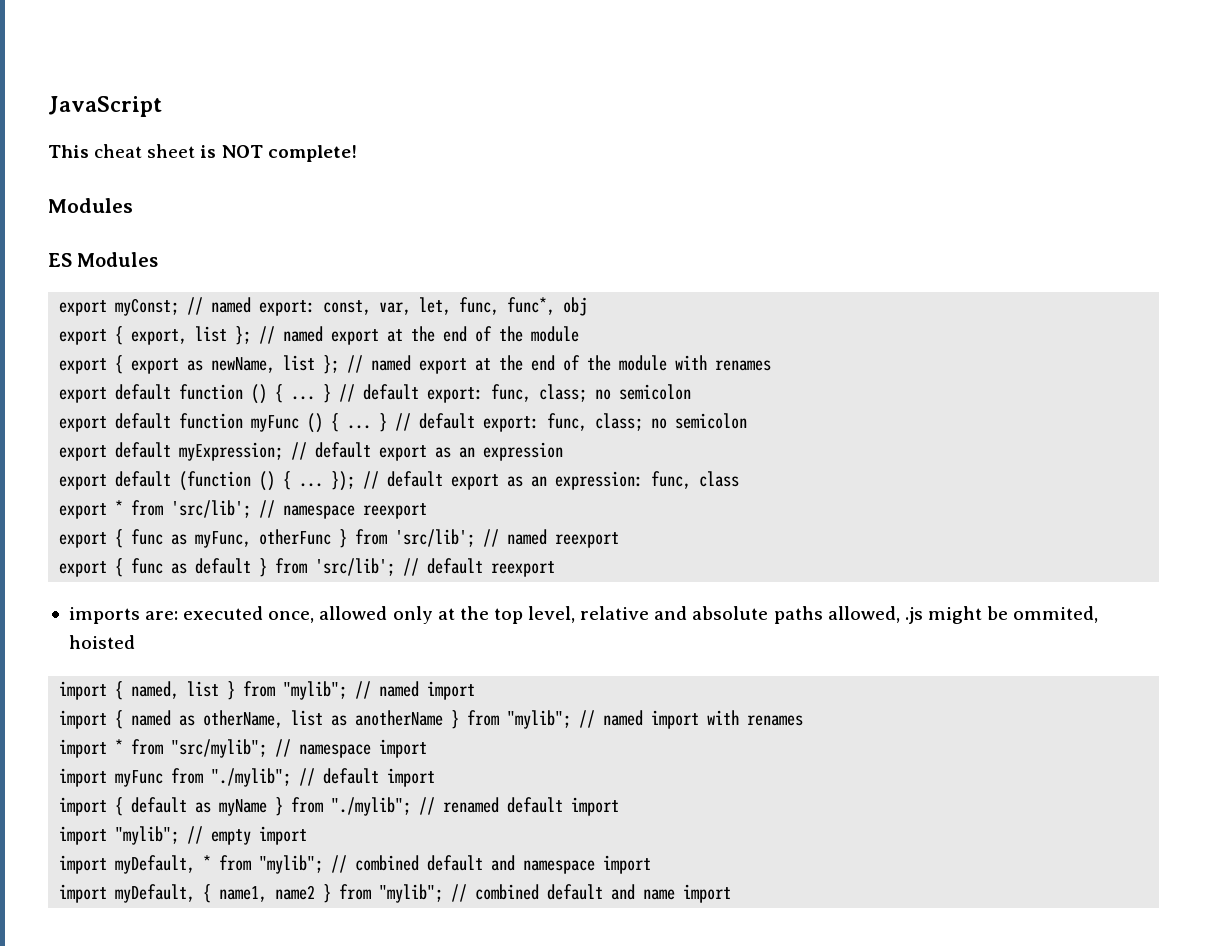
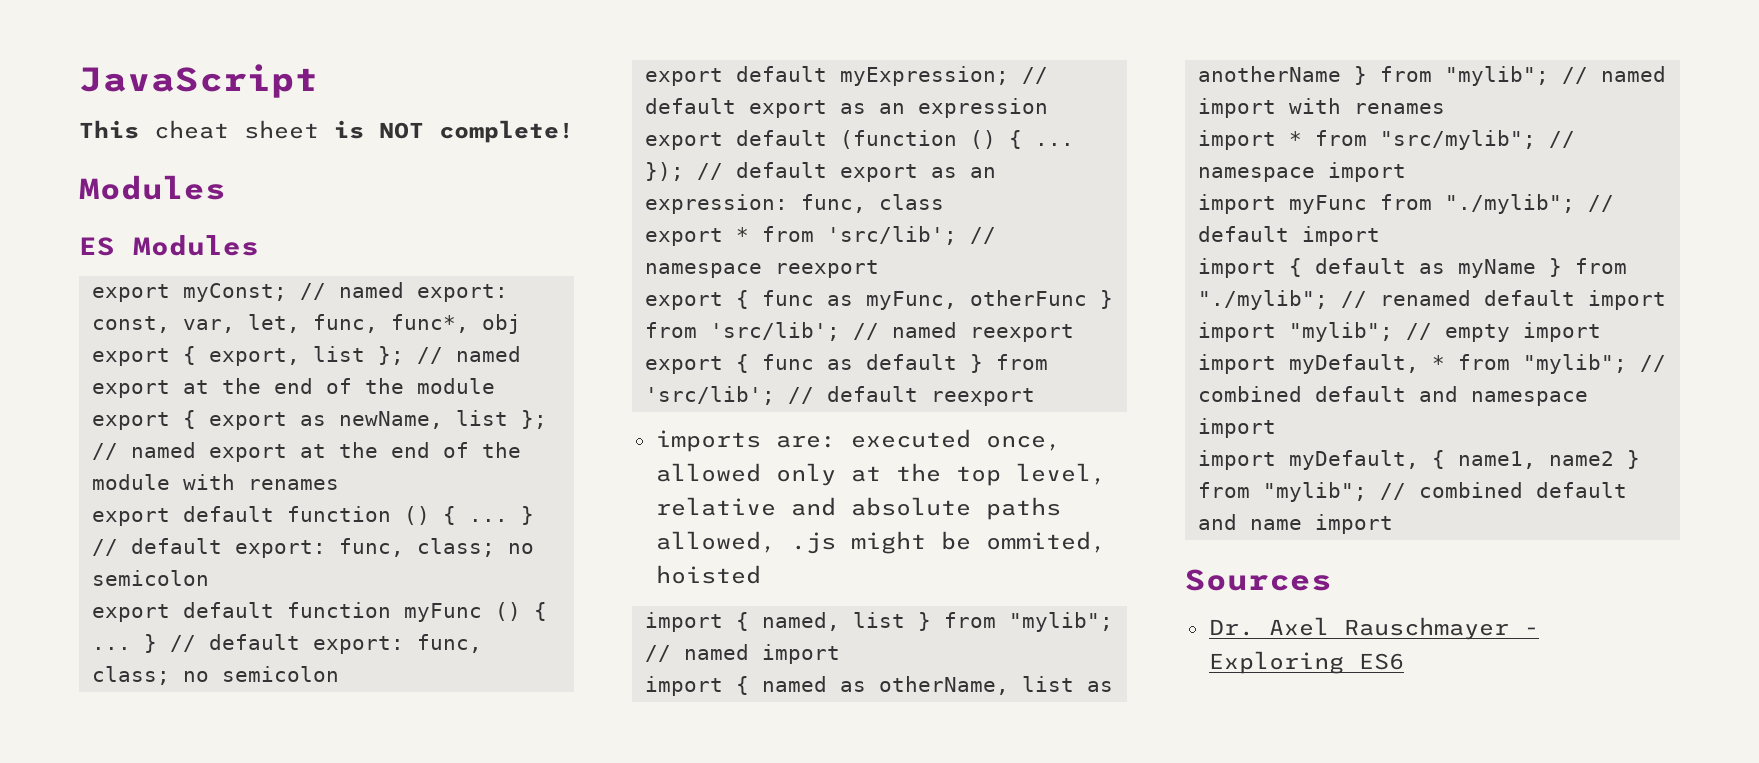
(732, 893) none -> [1185,569,1332,591] [1208,617,1539,640] [1208,651,1404,674] // Sources // Dr. Axel Rauschmayer - Exploring ES6

